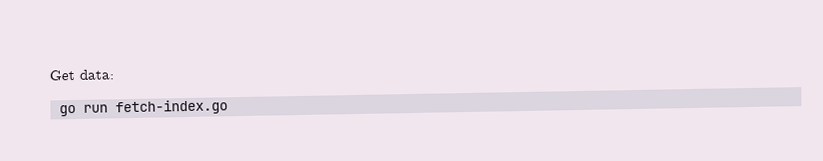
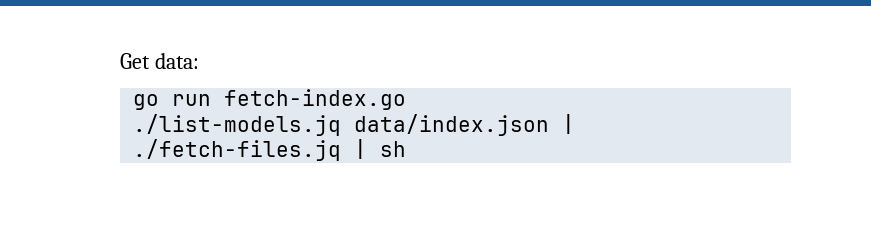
(228, 107) none -> [133,114,576,136] [133,139,407,161] // ./list-models.jq data/index.json | ./fetch-files.jq | sh

